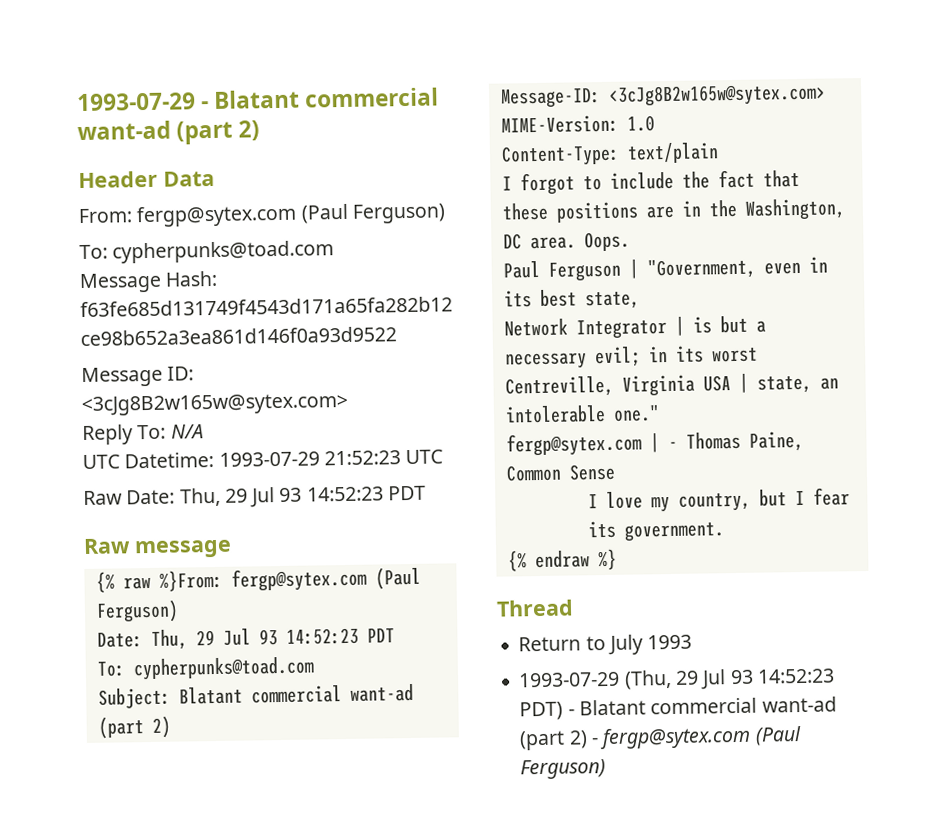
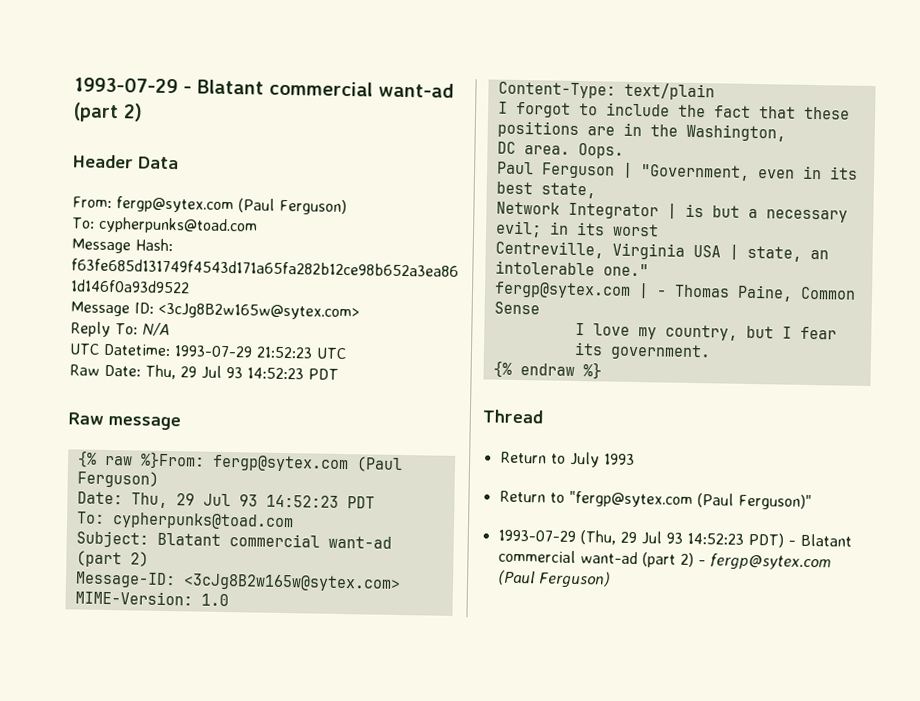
(693, 642) none -> [498,490,812,511] // Return to "fergp@sytex.com (Paul Ferguson)"

